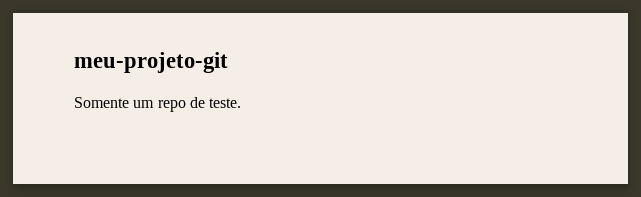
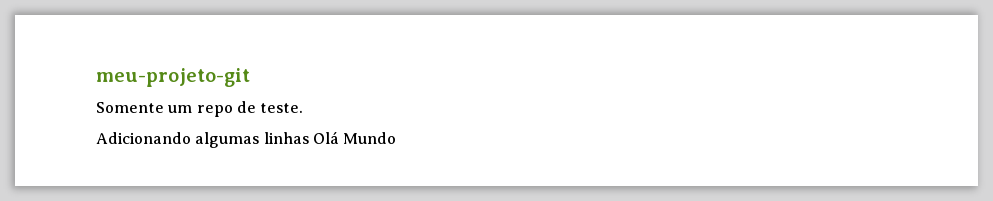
(242, 103) none -> [96,131,397,148] // Adicionando algumas linhas Olá Mundo

